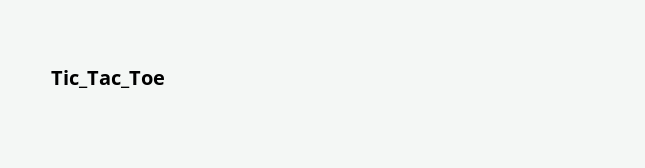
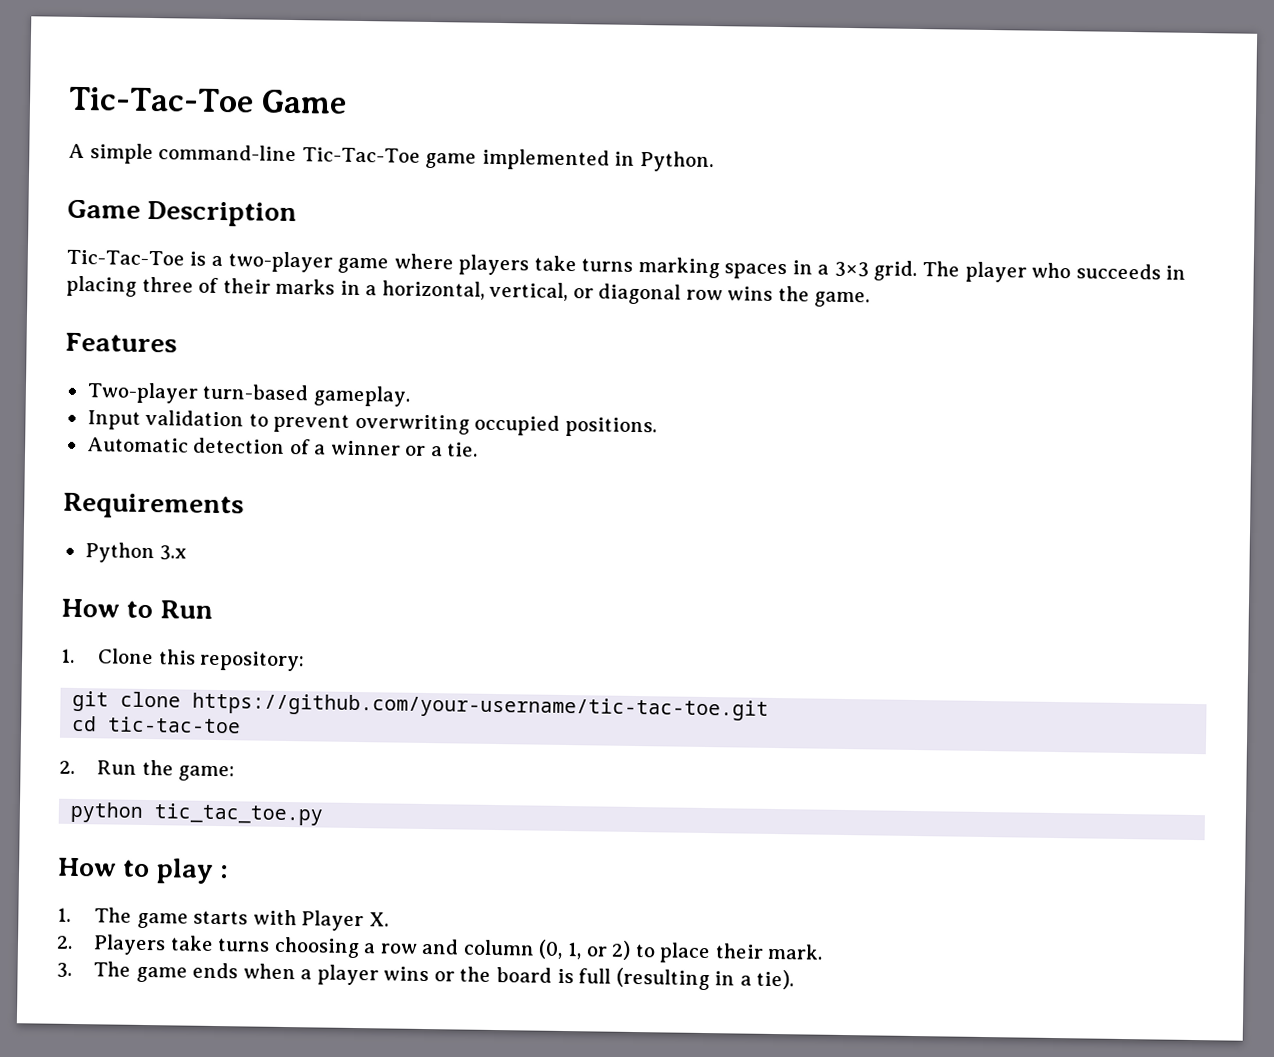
[51,70,165,88] Tic_Tac_Toe -> [68,86,347,114] [68,143,714,173] [67,199,298,228] [66,249,1187,283] [66,275,871,308] [65,332,177,353] [86,382,411,407] [86,409,657,438] [86,437,479,457] [63,492,244,520] [84,542,188,564] [61,598,213,619] [61,648,306,672] [72,690,770,721] [72,715,242,734] [59,759,236,782] [70,801,325,826] [57,857,230,884] [57,907,389,932] [56,934,824,964] [56,961,795,991] Tic-Tac-Toe Game // A simple command-line Tic-Tac-Toe game implemented in Python. // Game Description // Tic-Tac-Toe is a two-player game where players take turns marking spaces in a 3×3 grid. The player who succeeds in placing three of their marks in a horizontal, vertical, or diagonal row wins the game. // Features // Two-player turn-based gameplay. // Input validation to prevent overwriting occupied positions. // Automatic detection of a winner or a tie. // Requirements // Python 3.x // How to Run // 1. Clone this repository: // git clone https://github.com/your-username/tic-tac-toe.git // cd tic-tac-toe // 2. Run the game: // python tic_tac_toe.py // How to play : // 1. The game starts with Player X. // 2. Players take turns choosing a row and column (0, 1, or 2) to place their mark. // 3. The game ends when a player wins or the board is full (resulting in a tie).

